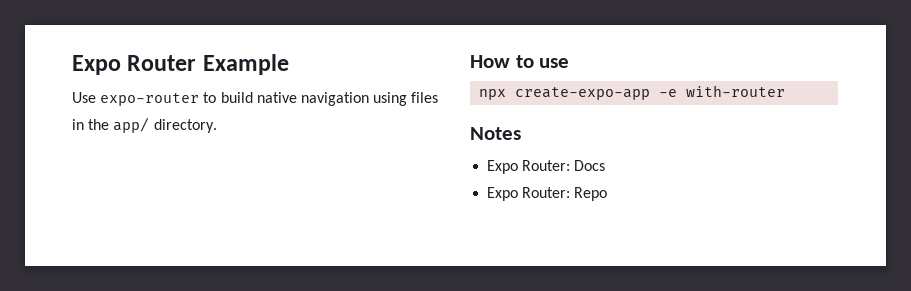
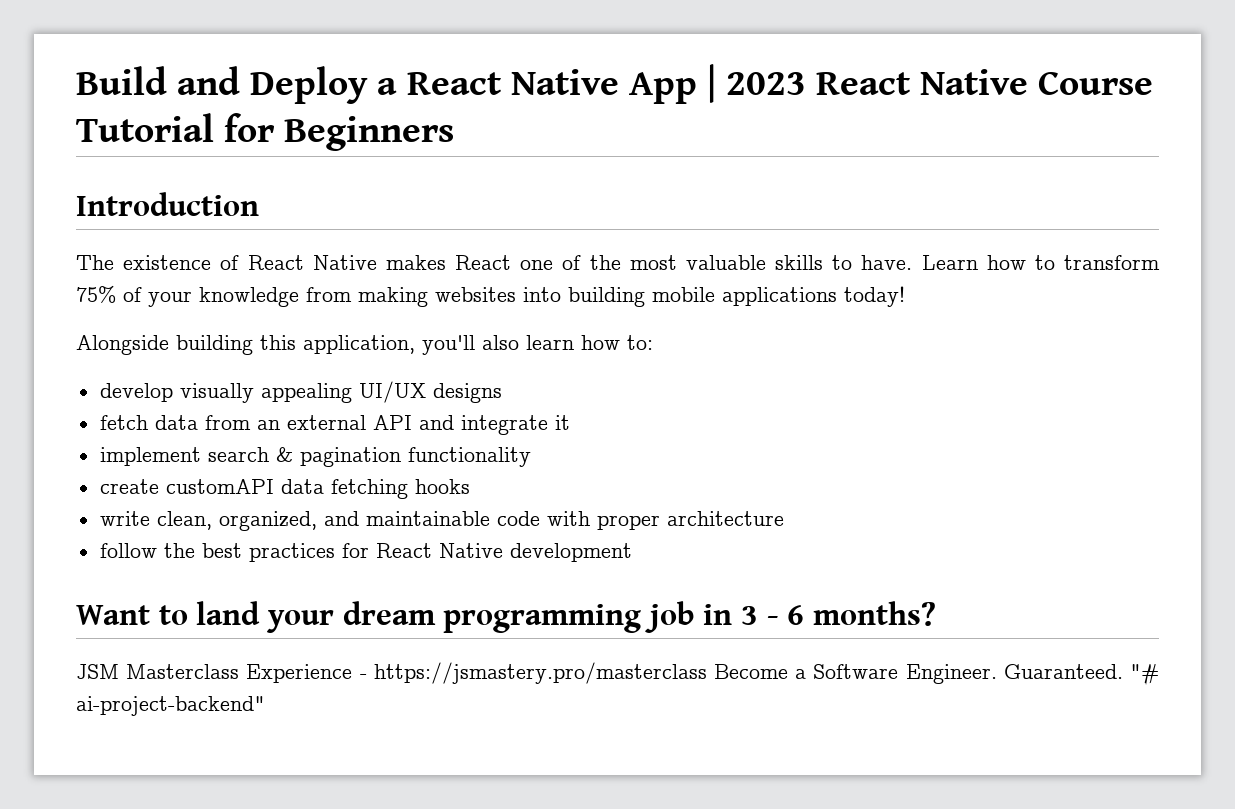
[72,54,289,75] [72,92,439,106] [72,117,217,133] [470,55,570,68] [479,85,786,100] [470,127,521,140] [487,160,606,174] [487,187,608,201] Expo Router Example // Use expo-router to build native navigation using files in the app/ directory. // How to use // npx create-expo-app -e with-router // Notes // Expo Router: Docs // Expo Router: Repo -> [76,64,1154,104] [76,113,455,151] [76,192,259,216] [76,255,1160,270] [76,285,905,307] [76,335,653,355] [99,381,502,403] [99,415,570,435] [99,447,531,467] [99,479,470,499] [99,511,784,531] [99,543,632,562] [76,601,937,633] [76,662,1160,686] [76,696,265,716] Build and Deploy a React Native App | 2023 React Native Course Tutorial for Beginners // Introduction // The existence of React Native makes React one of the most valuable skills to have. Learn how to transform 75% of your knowledge from making websites into building mobile applications today! // Alongside building this application, you'll also learn how to: // develop visually appealing UI/UX designs // fetch data from an external API and integrate it // implement search & pagination functionality // create customAPI data fetching hooks // write clean, organized, and maintainable code with proper architecture // follow the best practices for React Native development // Want to land your dream programming job in 3 - 6 months? // JSM Masterclass Experience - https://jsmastery.pro/masterclass Become a Software Engineer. Guaranteed. "# ai-project-backend"

